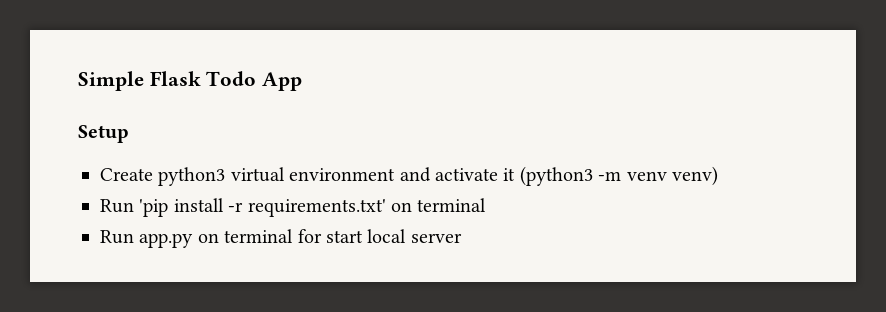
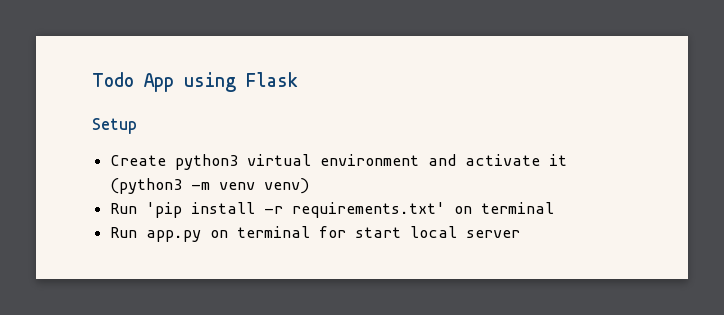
[78,71,201,91] Simple Flask -> (92, 79) none
(303, 81) none -> [184,72,298,92] using Flask

